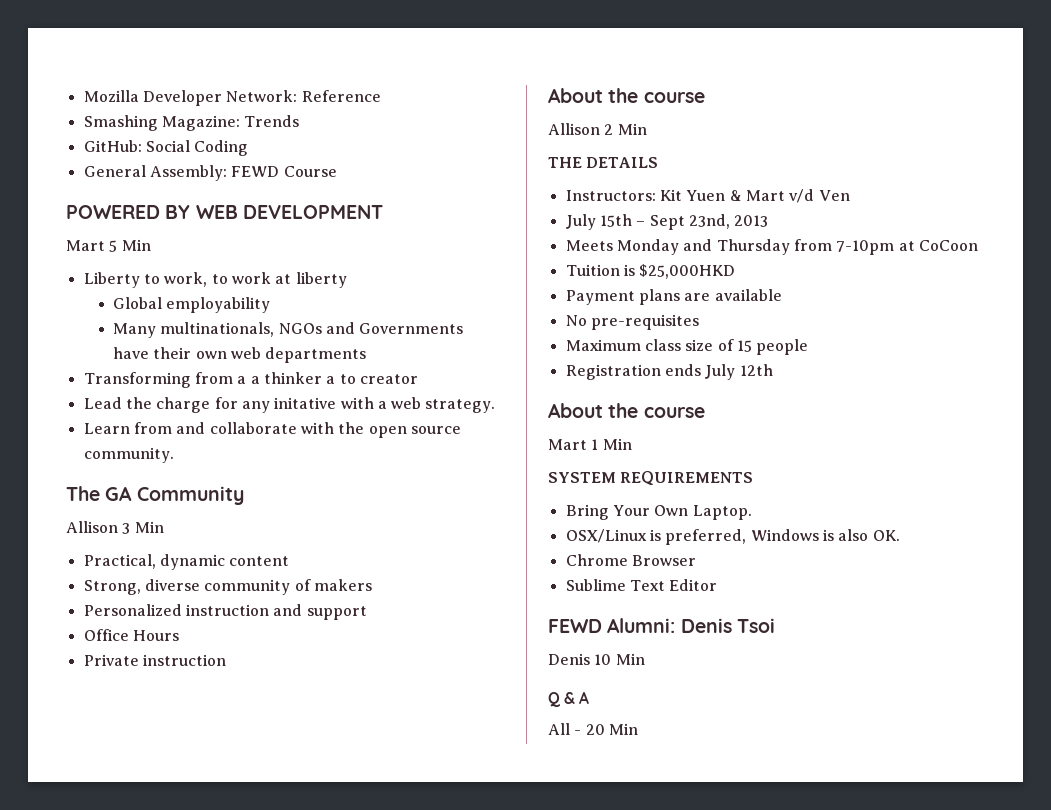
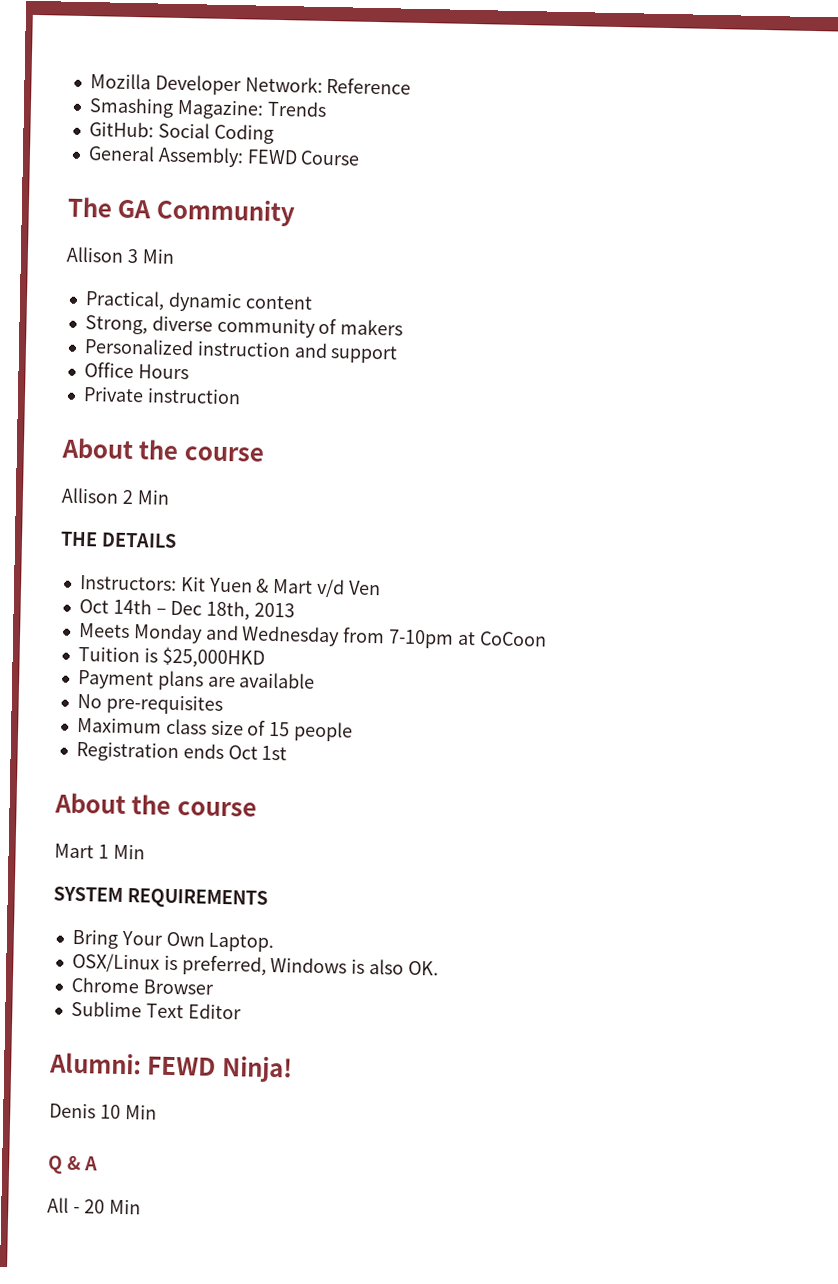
[66,205,383,219] [66,239,151,252] [83,272,347,288] [112,297,271,313] [112,322,464,338] [112,347,367,363] [83,372,418,388] [83,397,496,413] [83,422,461,438] [83,447,174,463] // POWERED BY WEB DEVELOPMENT // Mart 5 Min // Liberty to work, to work at liberty // Global employability // Many multinationals, NGOs and Governments have their own web departments // Transforming from a a thinker a to creator // Lead the charge for any initative with a web strategy. // Learn from and collaborate with the open source community. -> (361, 158) none
[565,214,730,230] July 15th – Sept 23nd, -> [78,598,251,621] Oct 14th – Dec 18th,
[716,239,790,255] Thursday -> [241,625,341,647] Wednesday
[705,364,773,380] July 12th -> [227,745,288,761] Oct 1st
[548,618,775,633] FEWD Alumni: Denis Tsoi -> [49,1052,293,1083] Alumni: FEWD Ninja!

